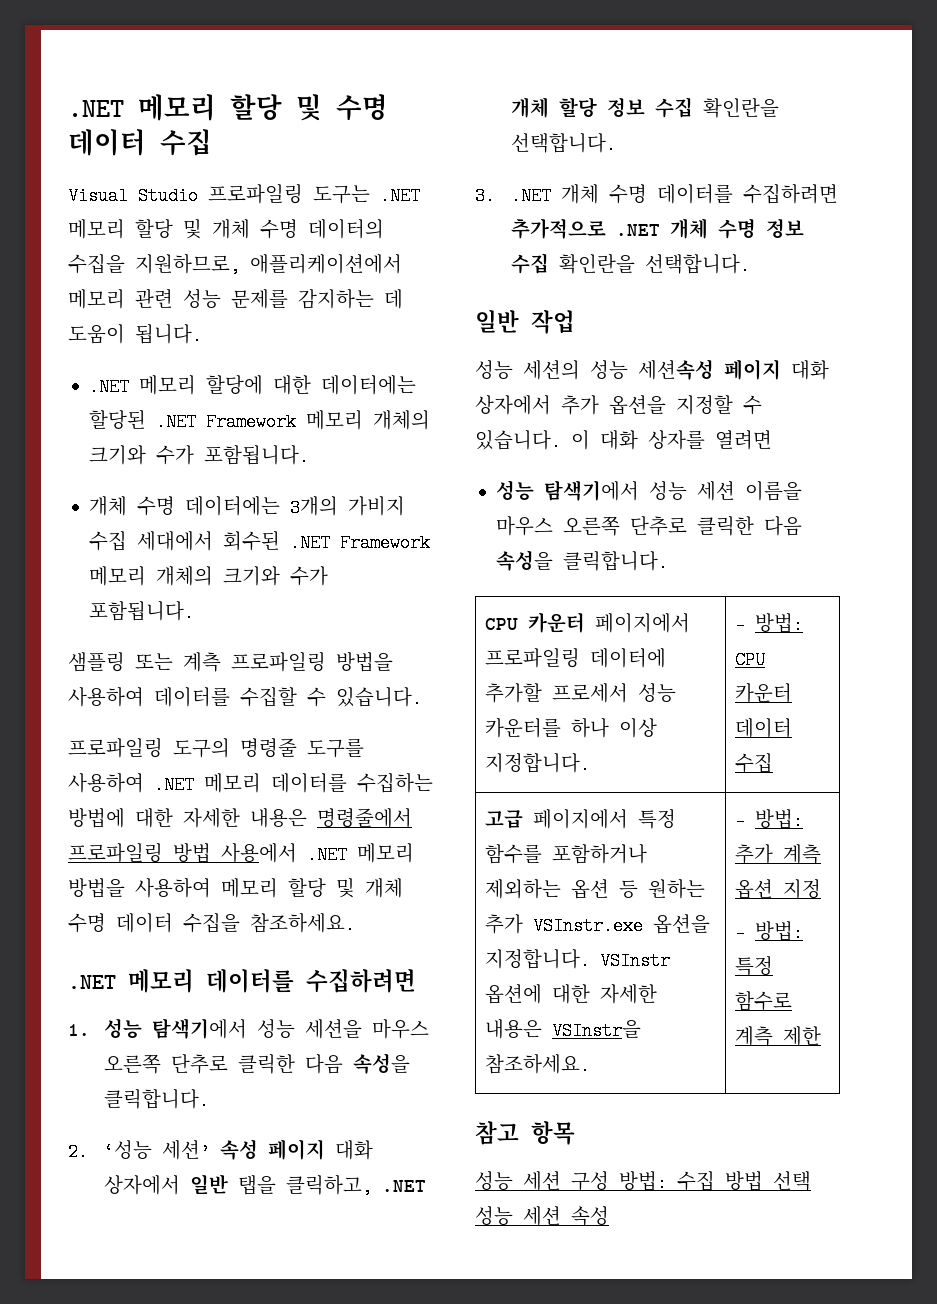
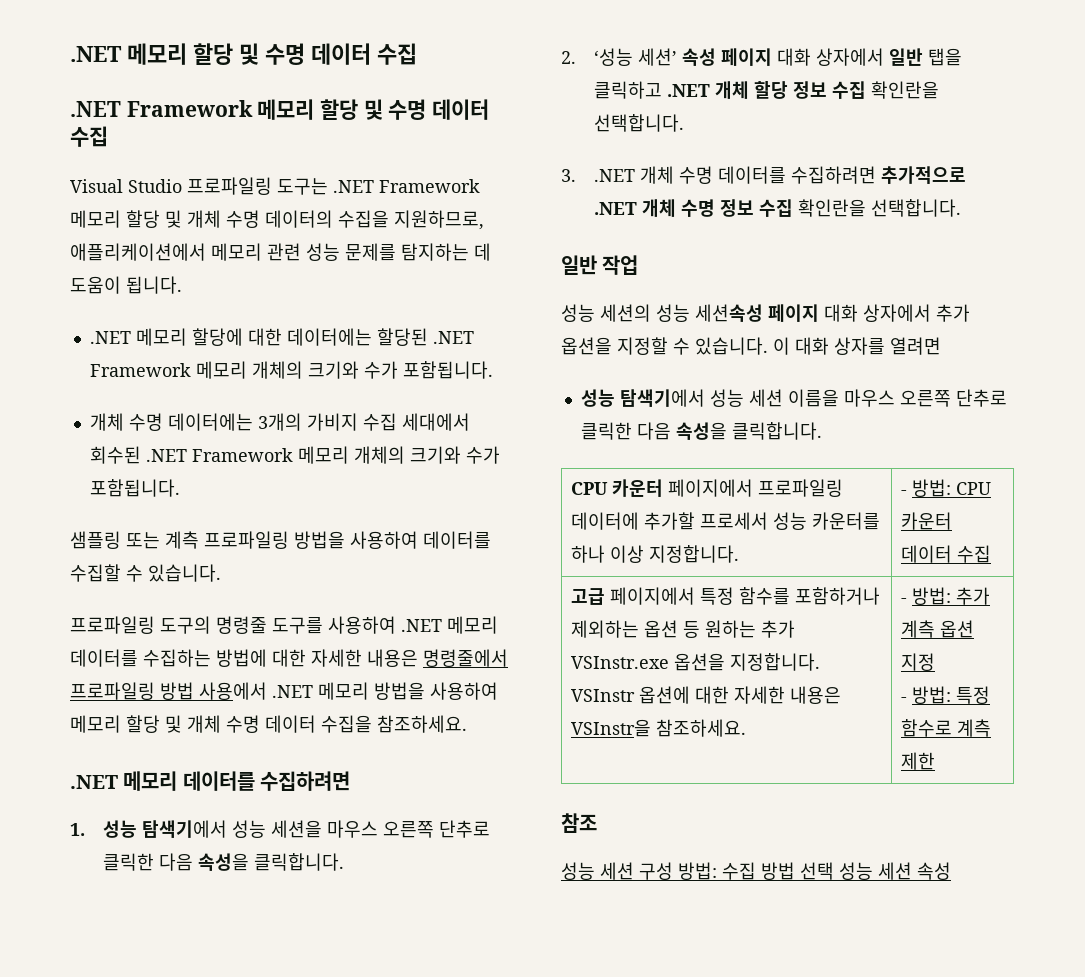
(212, 142) none -> [70,99,490,120] [70,126,108,147] // .NET Framework 메모리 할당 및 수명 데이터 수집
(420, 196) none -> [379,179,480,193] Framework
[298,289,374,309] 감지하는 -> [401,243,469,261] 탐지하는
[286,1175,373,1196] 클릭하고, -> [594,81,663,99] 클릭하고
[475,1121,575,1145] 참고 항목 -> [561,813,597,833] 참조

